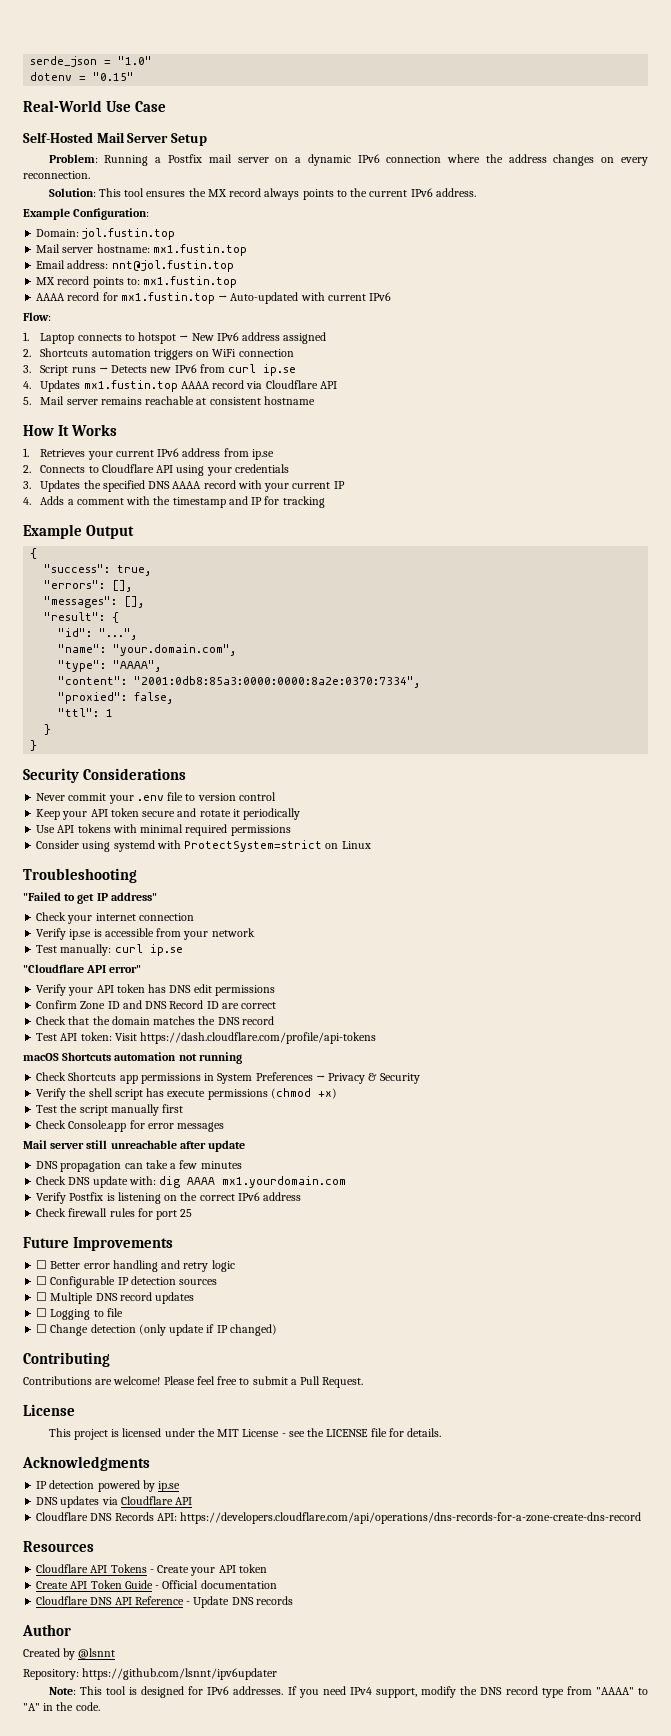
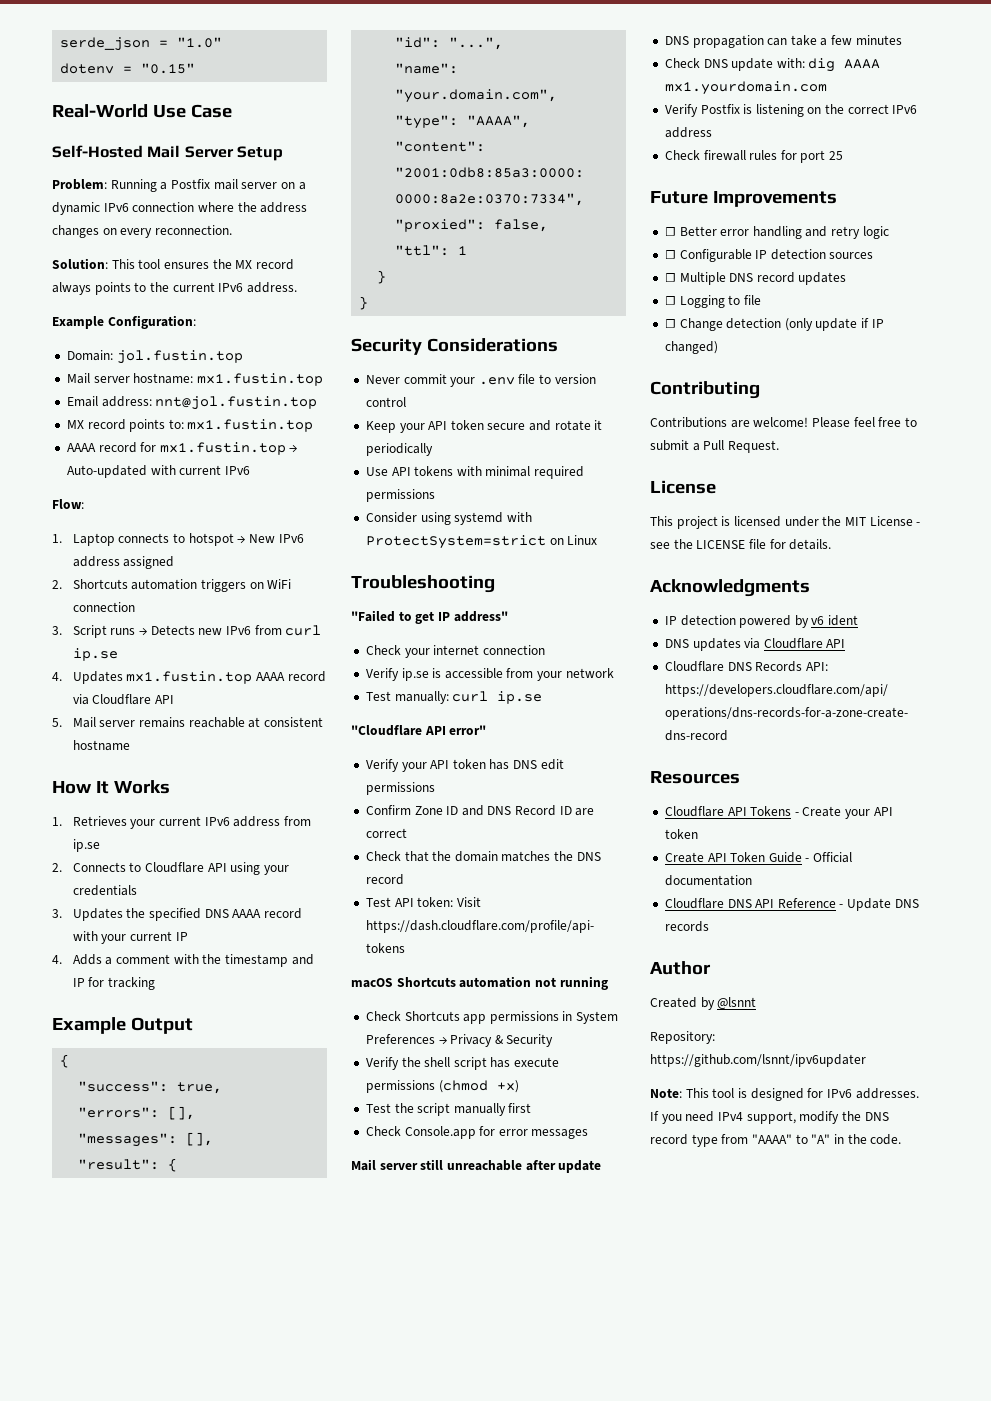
[158,1481,181,1492] ip.se -> [811,615,859,626] v6 ident

